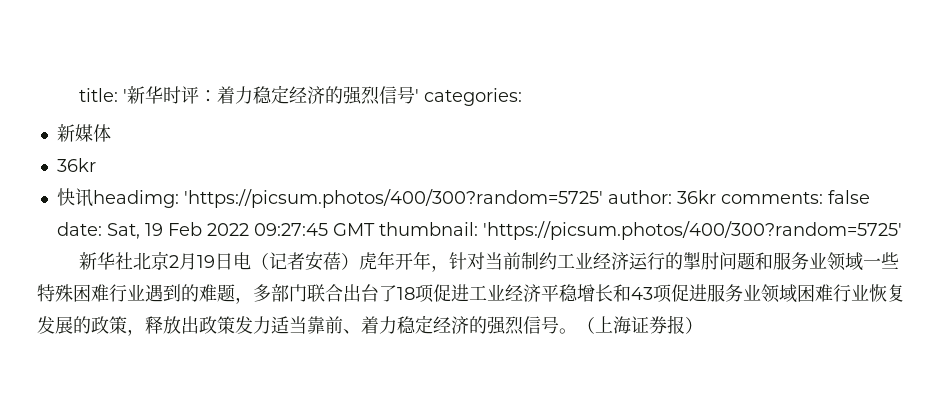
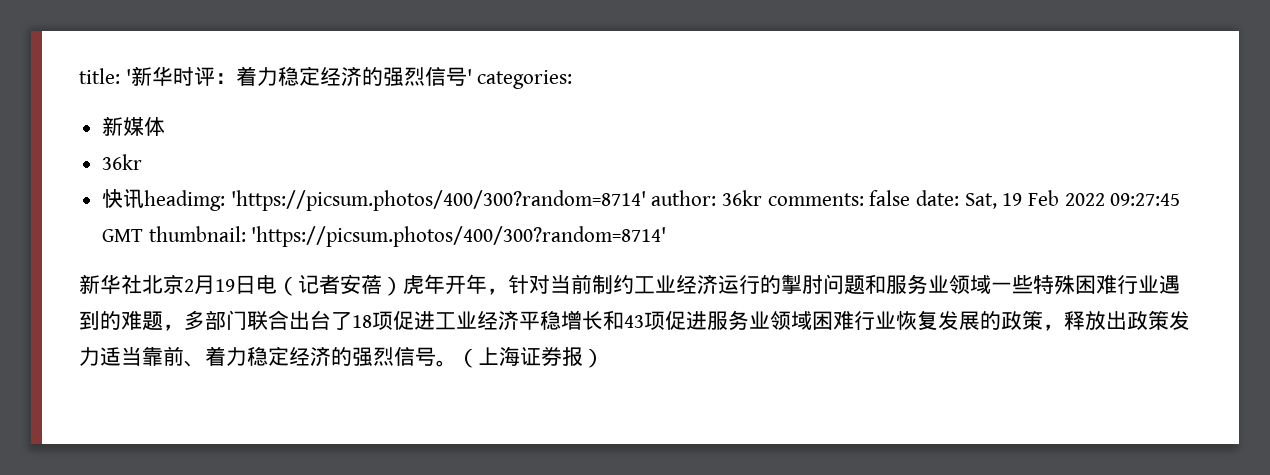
[183,189,603,208] 'https://picsum.photos/400/300?random=5725' -> [230,190,646,211] 'https://picsum.photos/400/300?random=8714'
[482,221,902,240] 'https://picsum.photos/400/300?random=5725' -> [251,226,667,247] 'https://picsum.photos/400/300?random=8714'

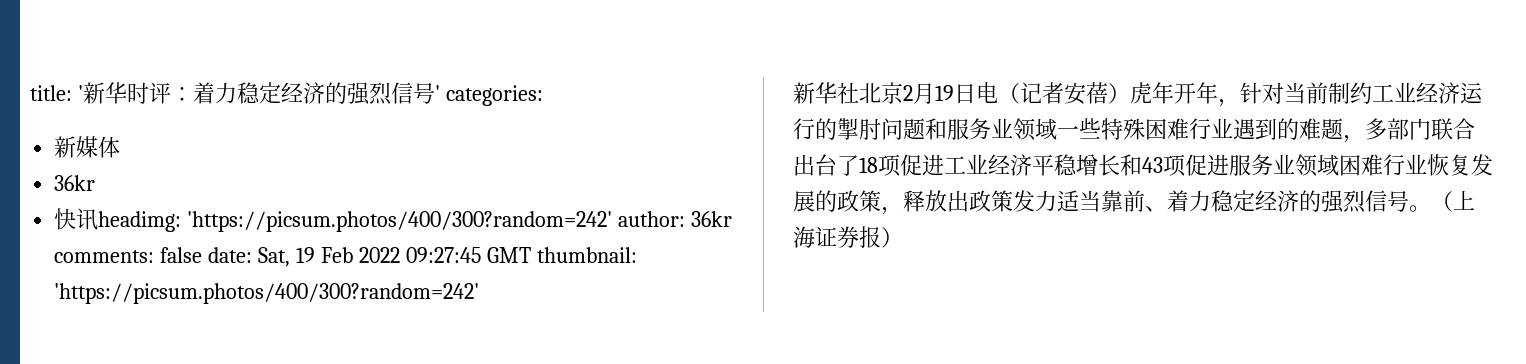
[230,190,646,211] 'https://picsum.photos/400/300?random=8714' -> [187,211,613,232] 'https://picsum.photos/400/300?random=242'
[251,226,667,247] 'https://picsum.photos/400/300?random=8714' -> [54,283,480,304] 'https://picsum.photos/400/300?random=242'

